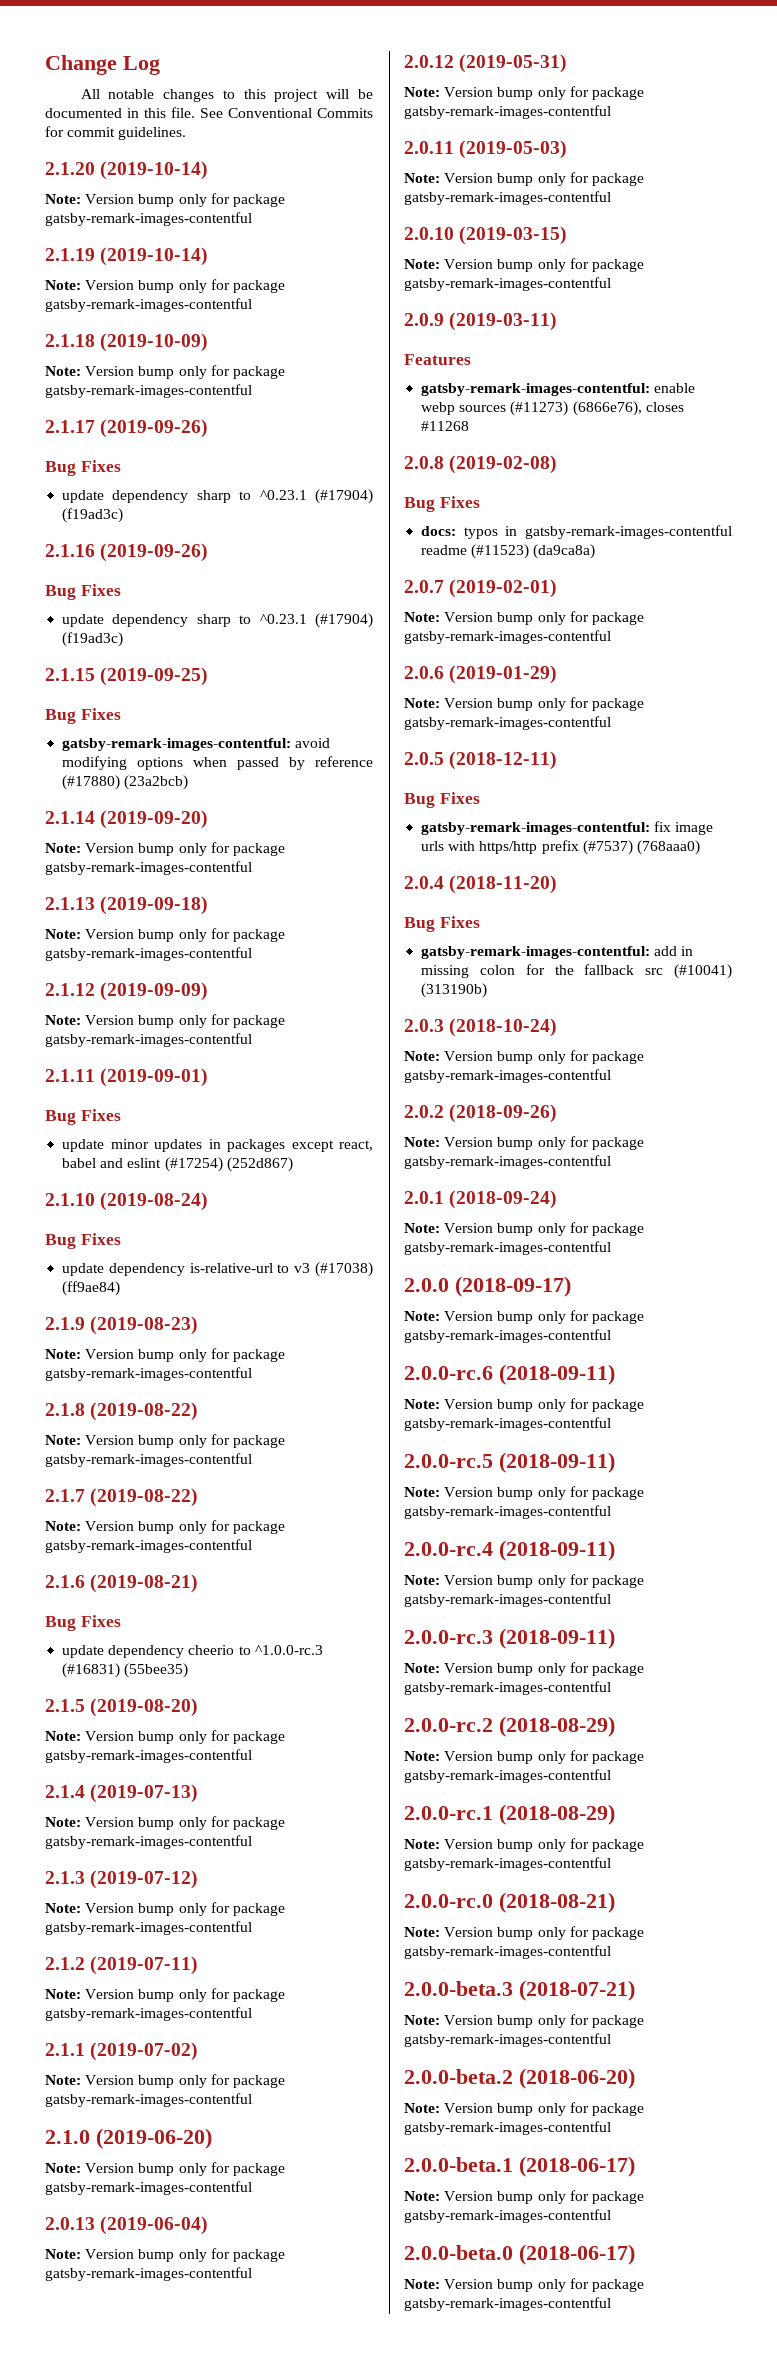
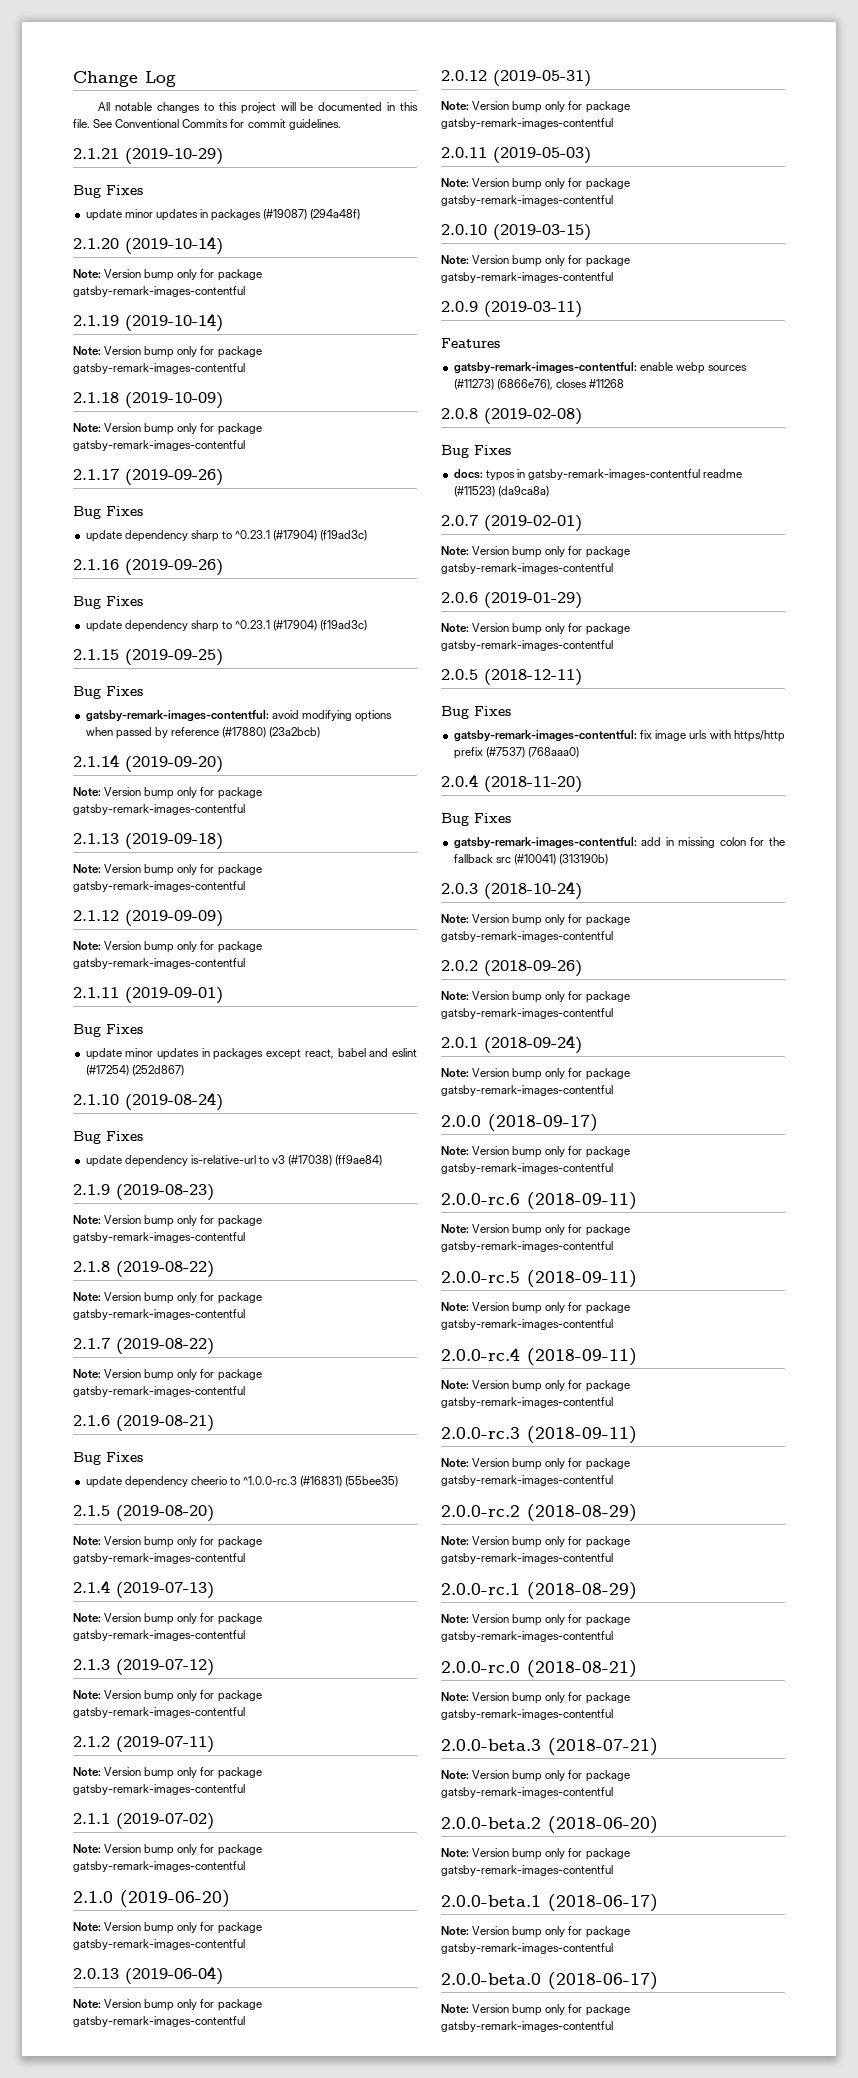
(187, 133) none -> [73,148,223,165] [73,185,143,198] [85,209,361,221] // 2.1.21 (2019-10-29) // Bug Fixes // update minor updates in packages (#19087) (294a48f)

